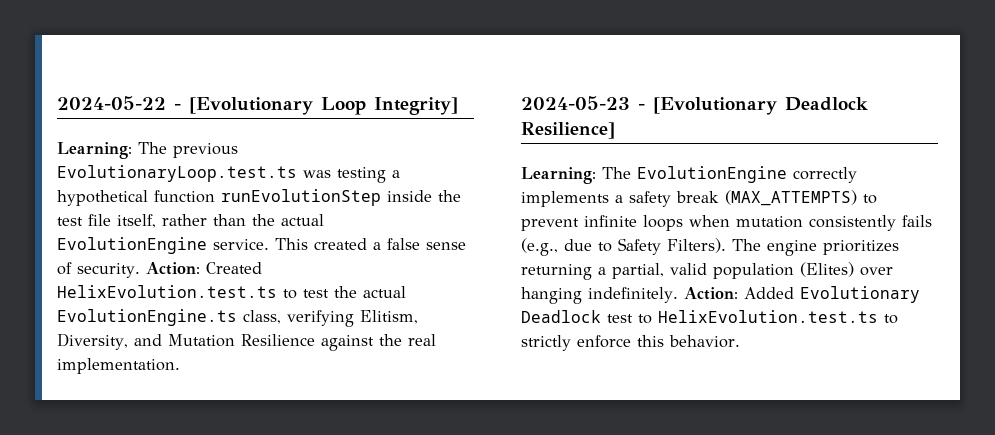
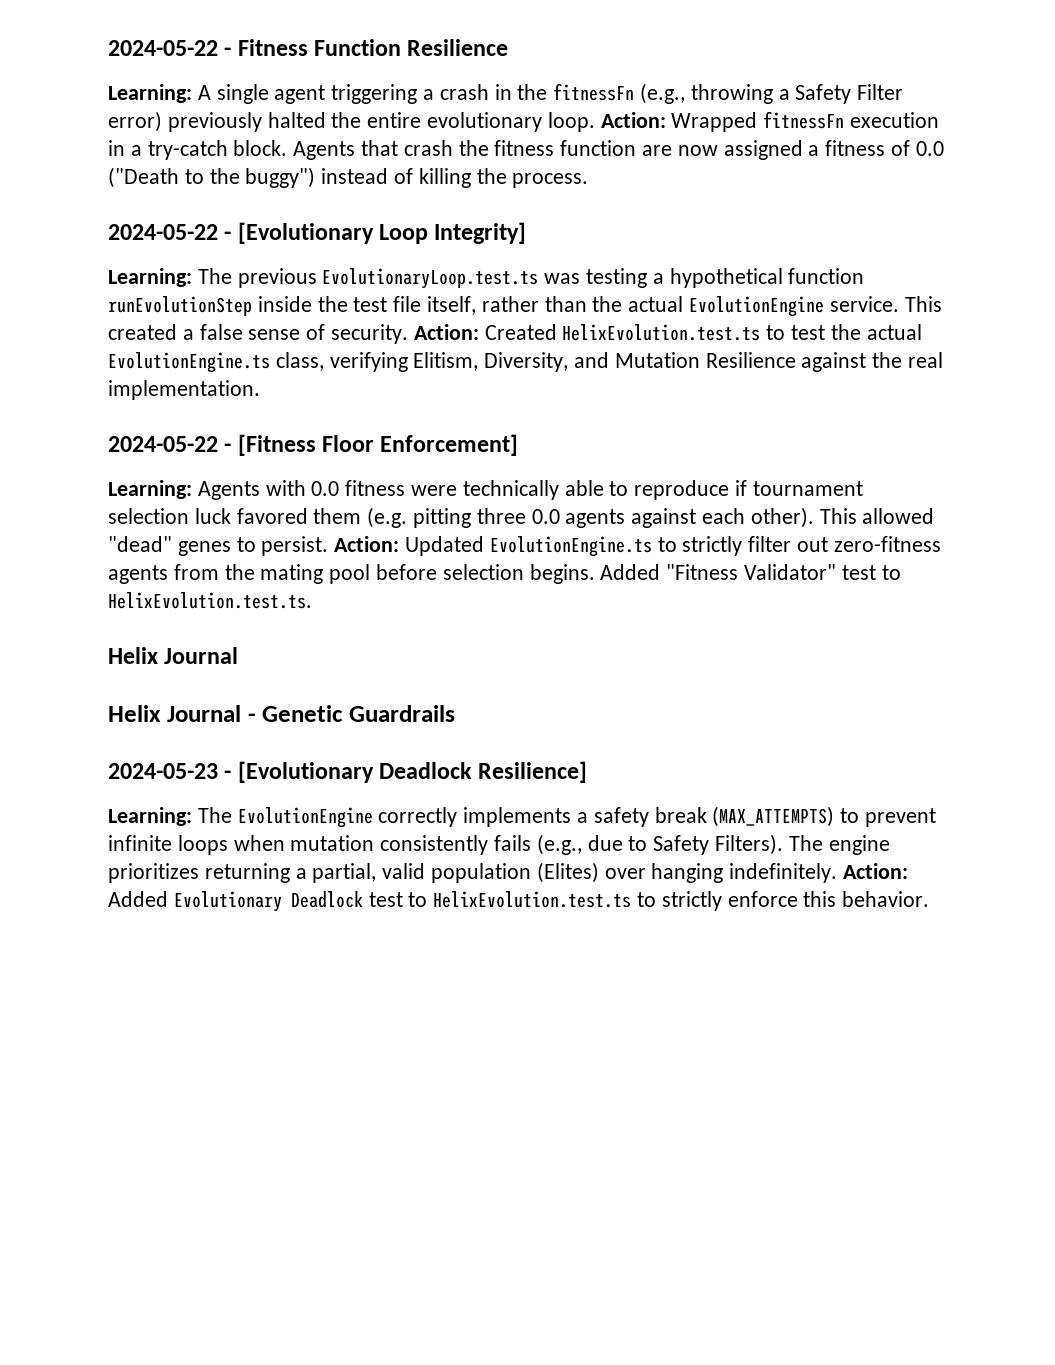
[57,96,181,110] 2024-05-22 - -> [108,39,509,56] [108,83,904,104] [108,111,940,132] [108,140,944,160] [108,167,589,188] [108,224,232,240] 2024-05-22 - Fitness Function Resilience // Learning: A single agent triggering a crash in the fitnessFn (e.g., throwing a Safety Filter error) previously halted the entire evolutionary loop. Action: Wrapped fitnessFn execution in a try-catch block. Agents that crash the fitness function are now assigned a fitness of 0.0 ("Death to the buggy") instead of killing the process. // 2024-05-22 -
(180, 366) none -> [108,434,519,456] [108,480,863,500] [108,507,935,528] [108,536,941,557] [108,564,901,584] [108,592,312,609] [108,647,239,664] [108,705,455,722] // 2024-05-22 - [Fitness Floor Enforcement] // Learning: Agents with 0.0 fitness were technically able to reproduce if tournament selection luck favored them (e.g. pitting three 0.0 agents against each other). This allowed "dead" genes to persist. Action: Updated EvolutionEngine.ts to strictly filter out zero-fitness agents from the mating pool before selection begins. Added "Fitness Validator" test to HelixEvolution.test.ts. // Helix Journal // Helix Journal - Genetic Guardrails

